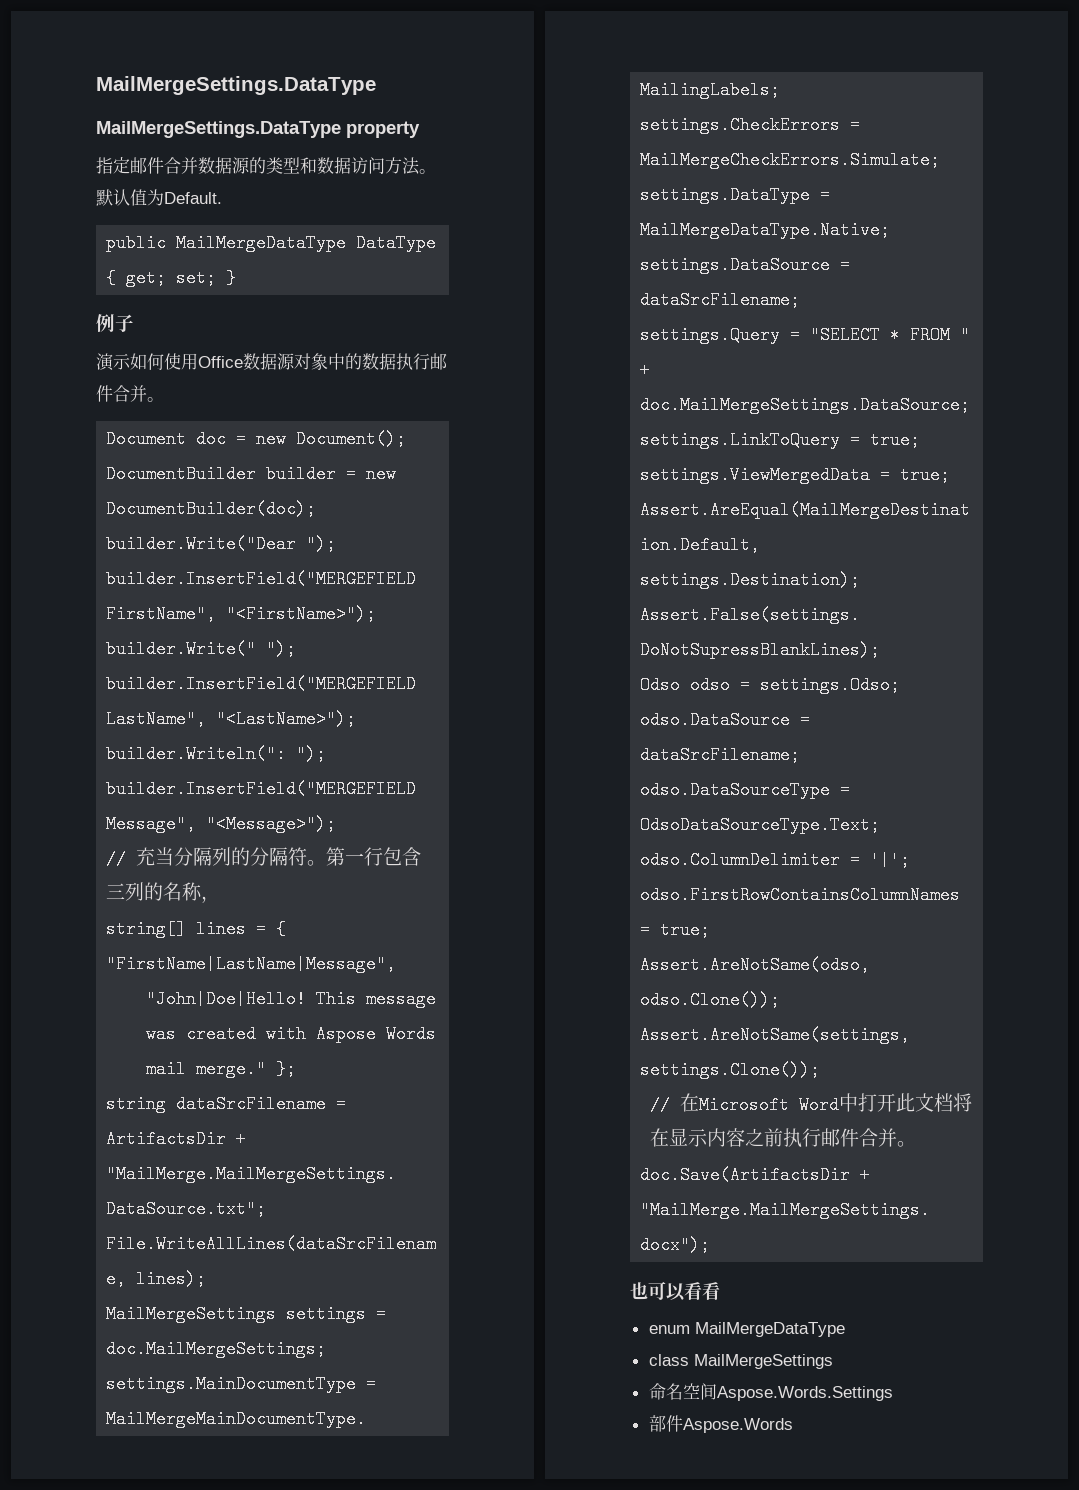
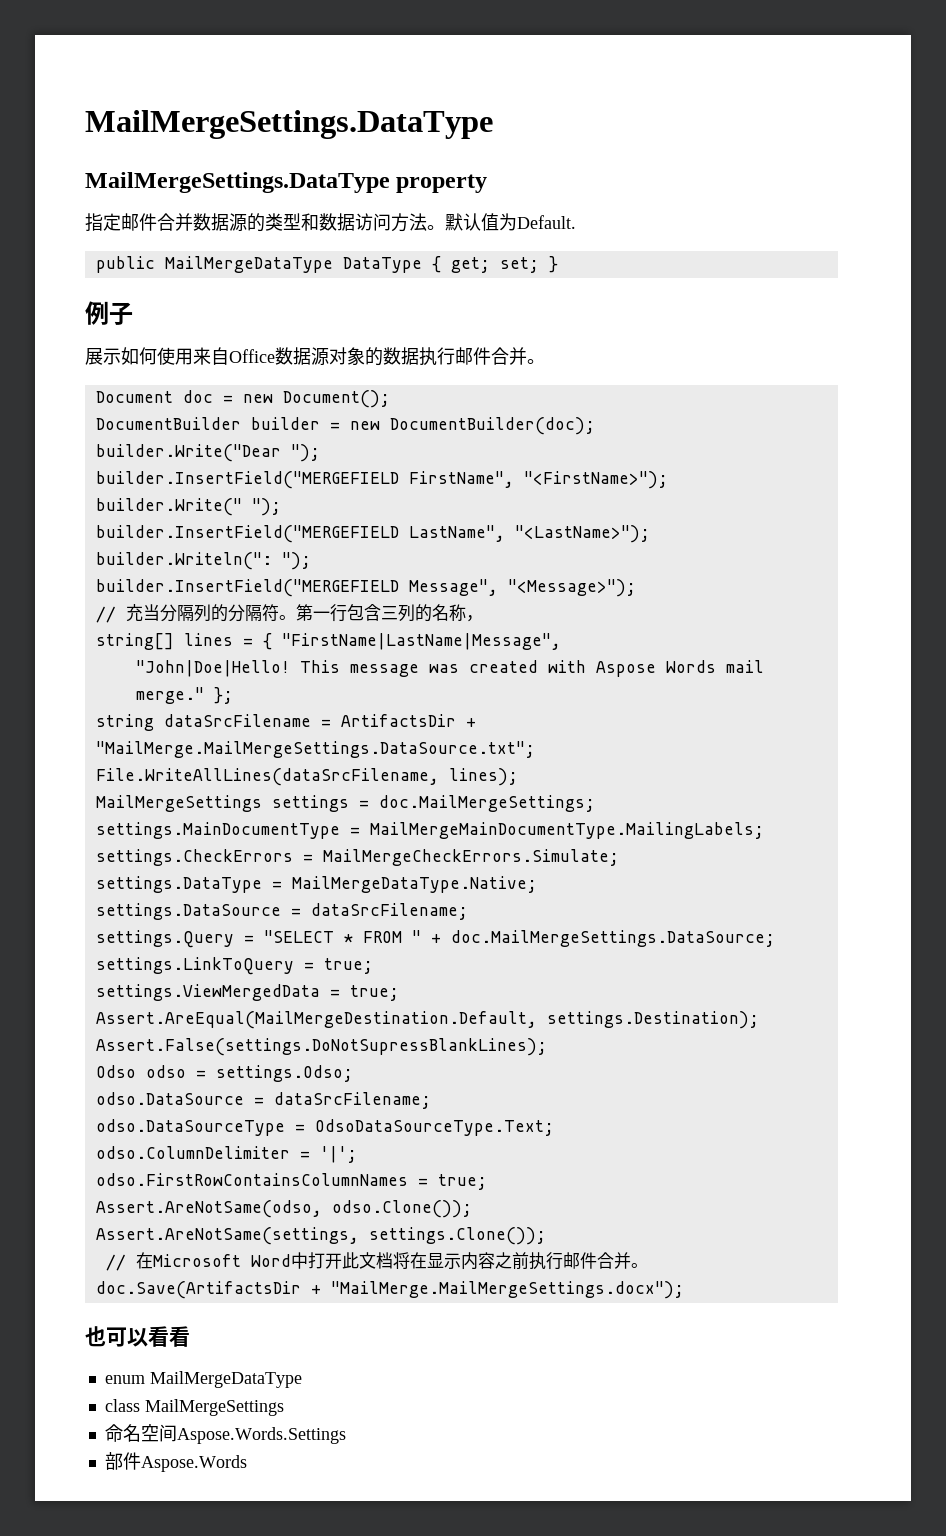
[96,353,115,371] 演 -> [85,348,103,365] 展
(198, 361) none -> [193,347,229,365] 来自
[328,353,345,370] 中 -> (365, 356) none

